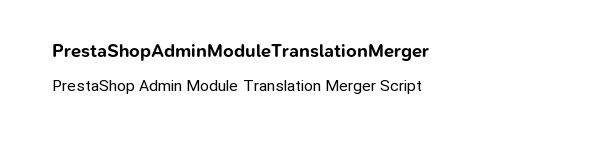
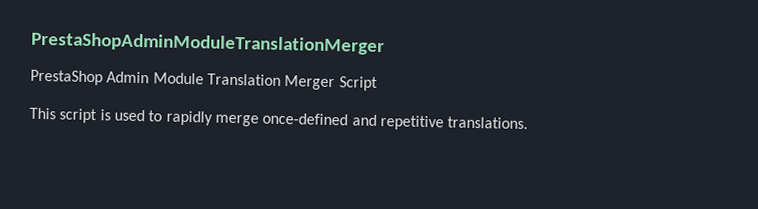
(422, 87) none -> [29,107,529,131] // This script is used to rapidly merge once-defined and repetitive translations.

